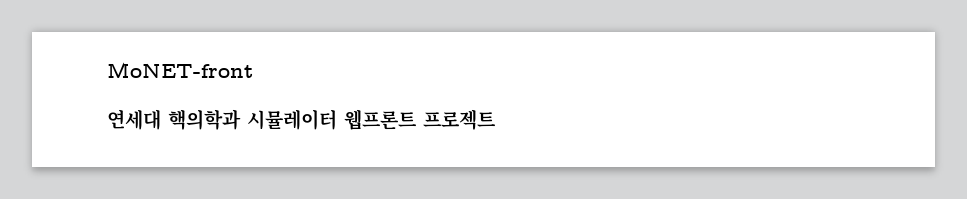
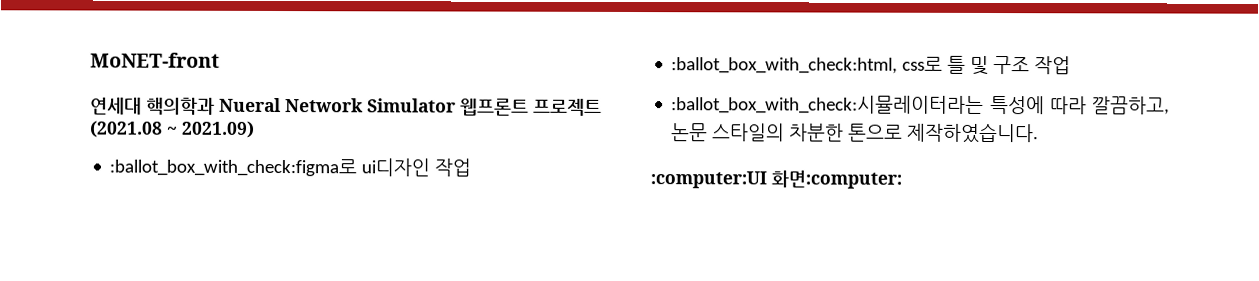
[247,109,496,130] 시뮬레이터 웹프론트 프로젝트 -> [219,97,602,116] [90,120,255,138] [109,158,472,177] [671,55,1072,76] [671,95,1170,115] [670,122,1040,144] [650,170,902,189] Nueral Network Simulator 웹프론트 프로젝트 (2021.08 ~ 2021.09) // :ballot_box_with_check:figma로 ui디자인 작업 // :ballot_box_with_check:html, css로 틀 및 구조 작업 // :ballot_box_with_check:시뮬레이터라는 특성에 따라 깔끔하고, 논문 스타일의 차분한 톤으로 제작하였습니다. // :computer:UI 화면:computer:

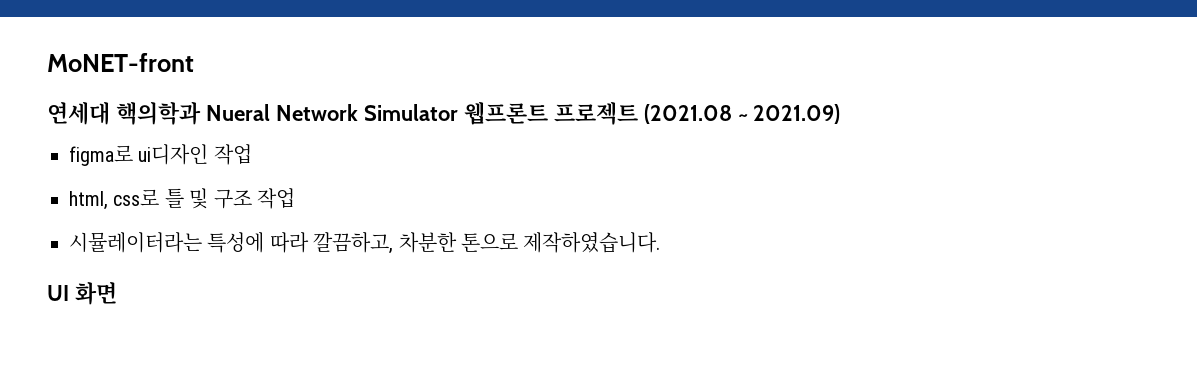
[109,158,358,177] :ballot_box_with_check:figma로 -> [69,145,133,166] figma로
[671,57,899,74] :ballot_box_with_check:html, -> [69,191,108,210] html,
[671,95,985,114] :ballot_box_with_check:시뮬레이터라는 -> [69,232,202,253] 시뮬레이터라는
[670,123,786,142] 논문 스타일의 -> (394, 243) none
[650,170,902,189] :computer:UI 화면:computer: -> [47,282,117,305] UI 화면

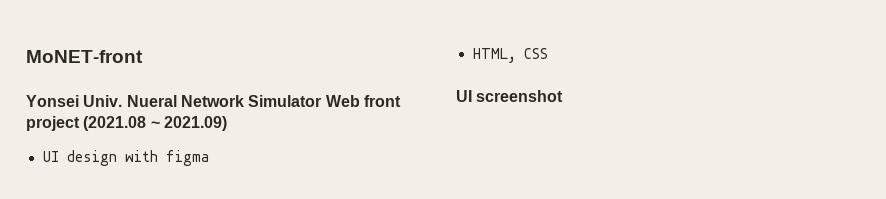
[47,102,201,125] 연세대 핵의학과 -> [26,95,123,107] Yonsei Univ.
[463,102,638,125] 웹프론트 프로젝트 -> [325,95,401,107] [26,116,80,131] Web front project
[69,144,252,166] [69,188,295,210] [69,232,661,254] [47,282,117,305] figma로 ui디자인 작업 // html, css로 틀 및 구조 작업 // 시뮬레이터라는 특성에 따라 깔끔하고, 차분한 톤으로 제작하였습니다. // UI 화면 -> [42,150,210,166] [472,48,548,63] [456,90,564,102] UI design with figma // HTML, CSS // UI screenshot

